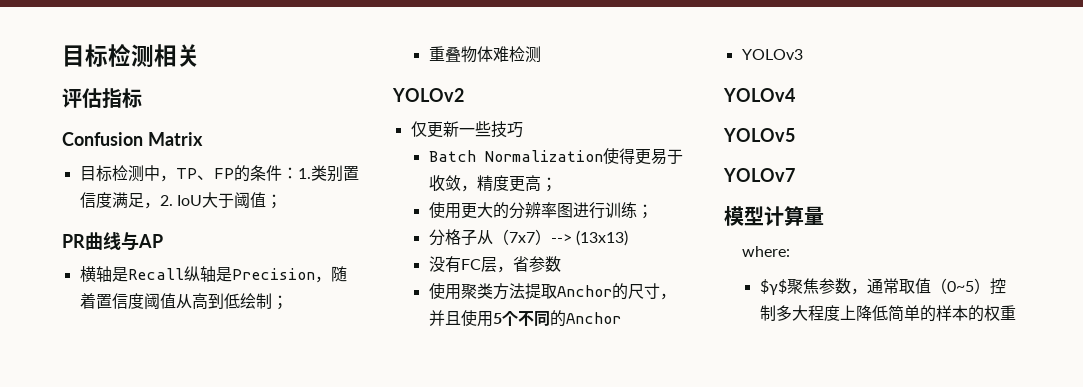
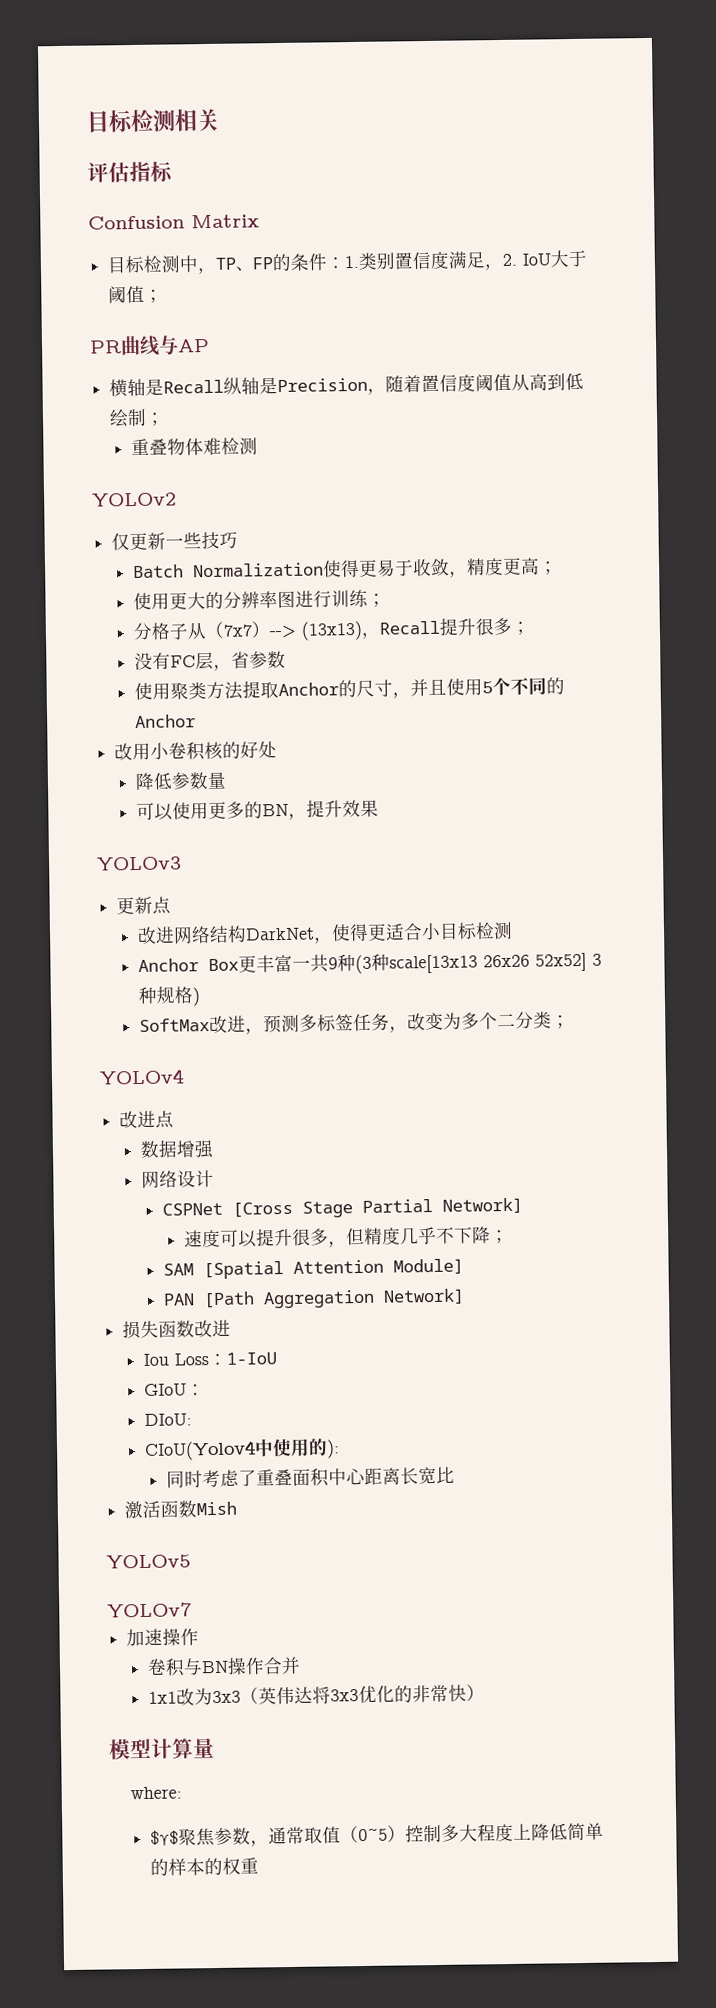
(629, 238) none -> [361,617,531,639] ，Recall提升很多；
[741,49,803,60] [723,88,795,102] [723,128,795,142] [723,168,795,182] YOLOv3 // YOLOv4 // YOLOv5 // YOLOv7 -> [114,741,278,761] [135,771,228,791] [136,799,380,821] [96,856,182,871] [116,896,172,915] [137,921,514,945] [138,952,603,975] [138,985,202,1007] [139,1011,571,1035] [99,1068,185,1085] [119,1110,175,1129] [140,1139,215,1159] [141,1169,215,1189] [161,1197,523,1218] [183,1226,509,1248] [162,1258,464,1280] [162,1288,465,1309] [122,1319,232,1340] [143,1352,278,1366] [144,1383,206,1396] [144,1413,193,1426] [144,1438,341,1461] [165,1466,455,1488] [124,1500,238,1520] [106,1554,191,1569] [107,1602,192,1618] [126,1628,200,1647] [147,1656,302,1677] [148,1684,486,1706] 改用小卷积核的好处 // 降低参数量 // 可以使用更多的BN，提升效果 // YOLOv3 // 更新点 // 改进网络结构DarkNet，使得更适合小目标检测 // Anchor Box更丰富一共9种(3种scale[13x13 26x26 52x52] 3种规格) // SoftMax改进，预测多标签任务，改变为多个二分类； // YOLOv4 // 改进点 // 数据增强 // 网络设计 // CSPNet [Cross Stage Partial Network] // 速度可以提升很多，但精度几乎不下降； // SAM [Spatial Attention Module] // PAN [Path Aggregation Network] // 损失函数改进 // Iou Loss：1-IoU // GIoU： // DIoU: // CIoU(Yolov4中使用的): // 同时考虑了重叠面积中心距离长宽比 // 激活函数Mish // YOLOv5 // YOLOv7 // 加速操作 // 卷积与BN操作合并 // 1x1改为3x3（英伟达将3x3优化的非常快）

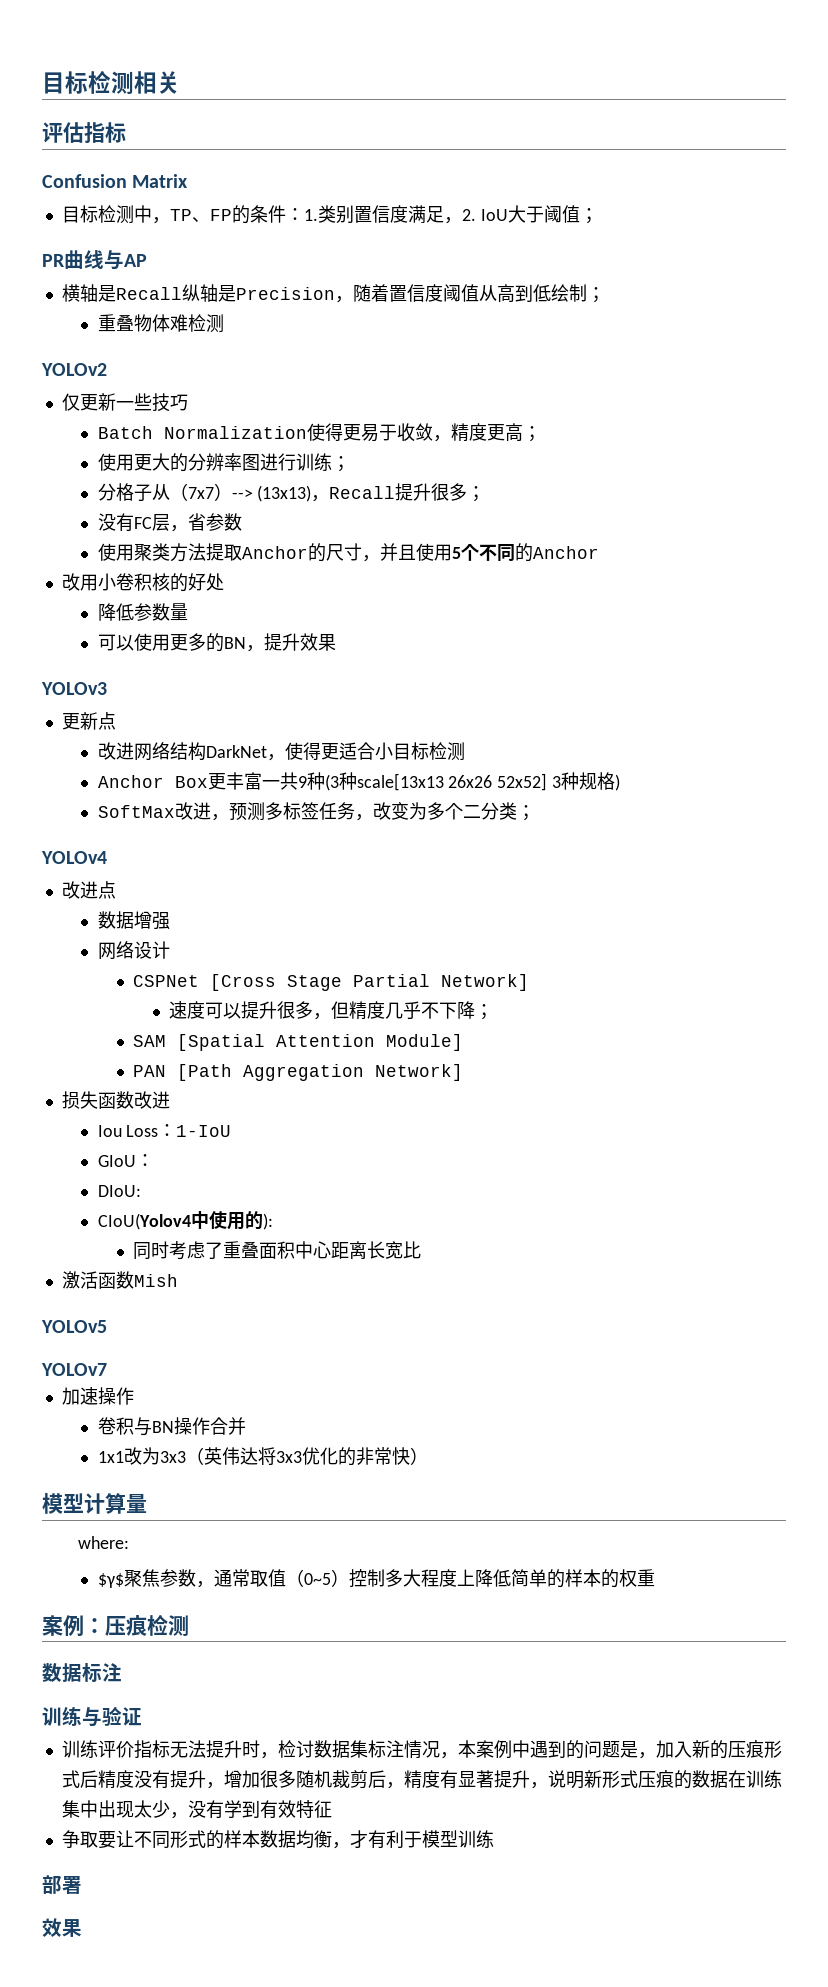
(260, 1865) none -> [42,1614,189,1636] [42,1663,122,1682] [42,1706,142,1727] [61,1740,782,1759] [61,1770,782,1789] [61,1800,332,1819] [61,1830,494,1849] [42,1875,82,1895] [42,1918,82,1937] // 案例：压痕检测 // 数据标注 // 训练与验证 // 训练评价指标无法提升时，检讨数据集标注情况，本案例中遇到的问题是，加入新的压痕形式后精度没有提升，增加很多随机裁剪后，精度有显著提升，说明新形式压痕的数据在训练集中出现太少，没有学到有效特征 // 争取要让不同形式的样本数据均衡，才有利于模型训练 // 部署 // 效果

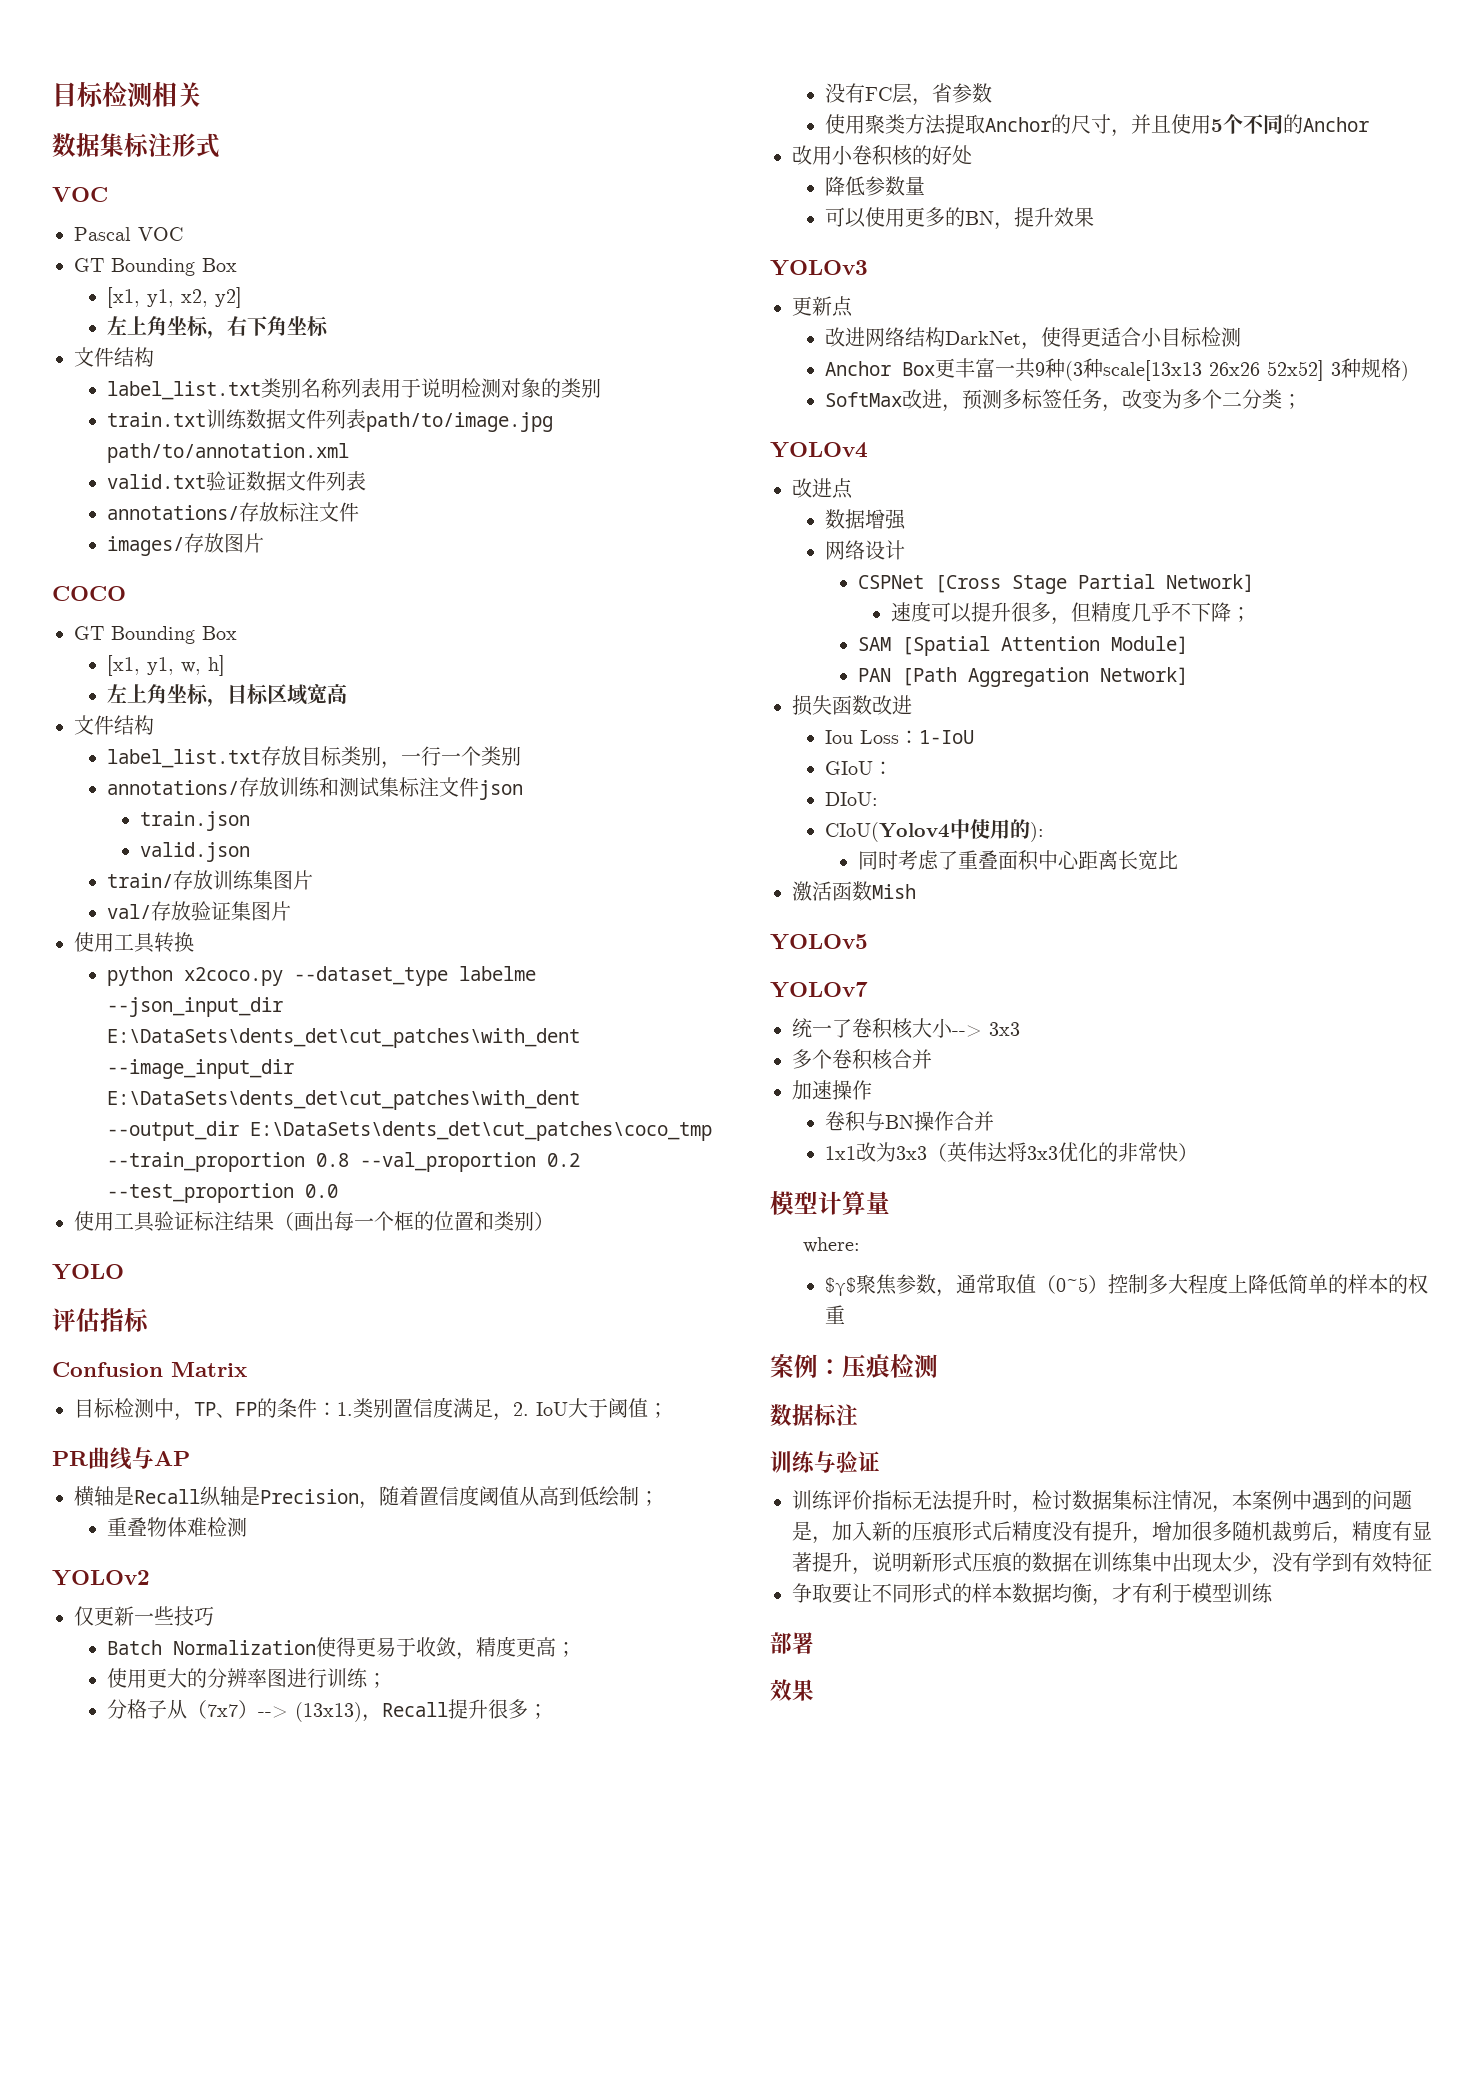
(180, 82) none -> [52,133,220,158] [52,187,108,202] [74,227,183,241] [74,258,237,276] [107,287,243,308] [107,316,330,339] [74,347,154,367] [107,378,602,400] [107,409,554,432] [107,443,350,463] [107,471,367,491] [107,502,360,522] [107,533,265,556] [52,586,126,601] [74,626,237,644] [107,655,226,676] [107,683,348,707] [74,715,154,735] [107,746,522,769] [107,777,524,800] [140,811,251,831] [140,842,251,862] [107,870,314,890] [107,901,292,921] [74,932,194,953] [107,966,537,986] [107,997,284,1017] [107,1028,581,1048] [107,1059,295,1079] [107,1090,581,1110] [107,1121,713,1141] [107,1152,581,1172] [107,1183,339,1203] [74,1211,554,1232] [52,1264,124,1280] // 数据集标注形式 // VOC // Pascal VOC // GT Bounding Box // [x1, y1, x2, y2] // 左上角坐标，右下角坐标 // 文件结构 // label_list.txt类别名称列表用于说明检测对象的类别 // train.txt训练数据文件列表path/to/image.jpg path/to/annotation.xml // valid.txt验证数据文件列表 // annotations/存放标注文件 // images/存放图片 // COCO // GT Bounding Box // [x1, y1, w, h] // 左上角坐标，目标区域宽高 // 文件结构 // label_list.txt存放目标类别，一行一个类别 // annotations/存放训练和测试集标注文件json // train.json // valid.json // train/存放训练集图片 // val/存放验证集图片 // 使用工具转换 // python x2coco.py --dataset_type labelme --json_input_dir E:\DataSets\dents_det\cut_patches\with_dent --image_input_dir E:\DataSets\dents_det\cut_patches\with_dent --output_dir E:\DataSets\dents_det\cut_patches\coco_tmp --train_proportion 0.8 --val_proportion 0.2 --test_proportion 0.0 // 使用工具验证标注结果（画出每一个框的位置和类别） // YOLO
(107, 1369) none -> [792,1018,1020,1039] [792,1049,932,1070] // 统一了卷积核大小--> 3x3 // 多个卷积核合并

